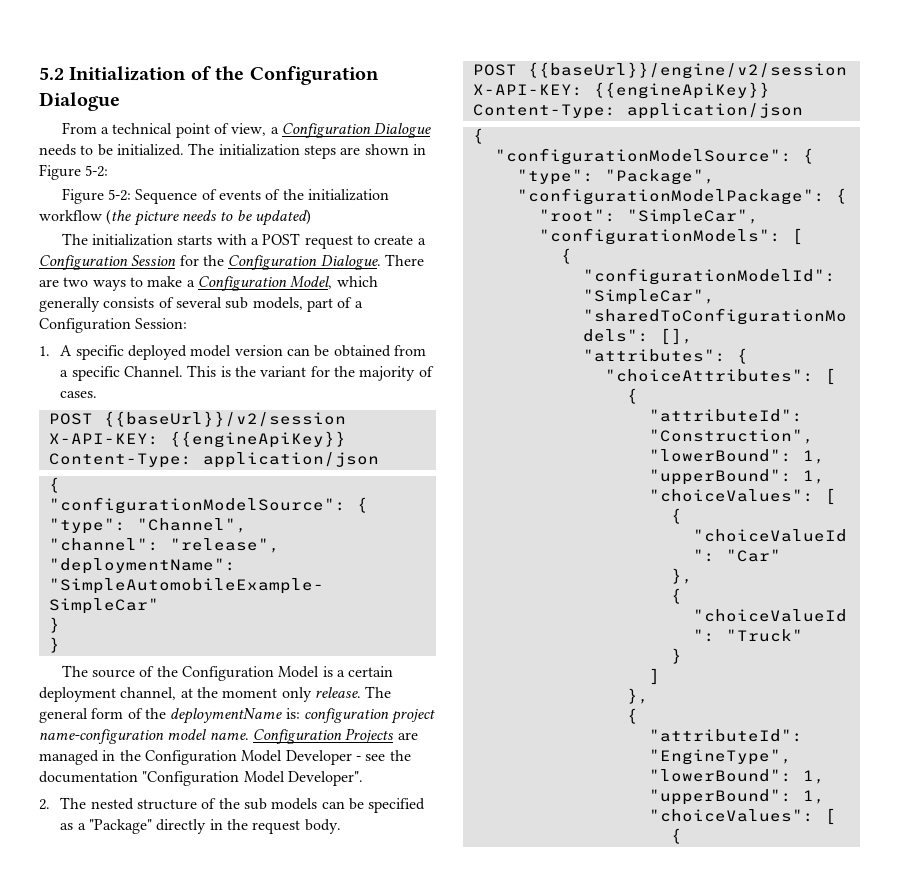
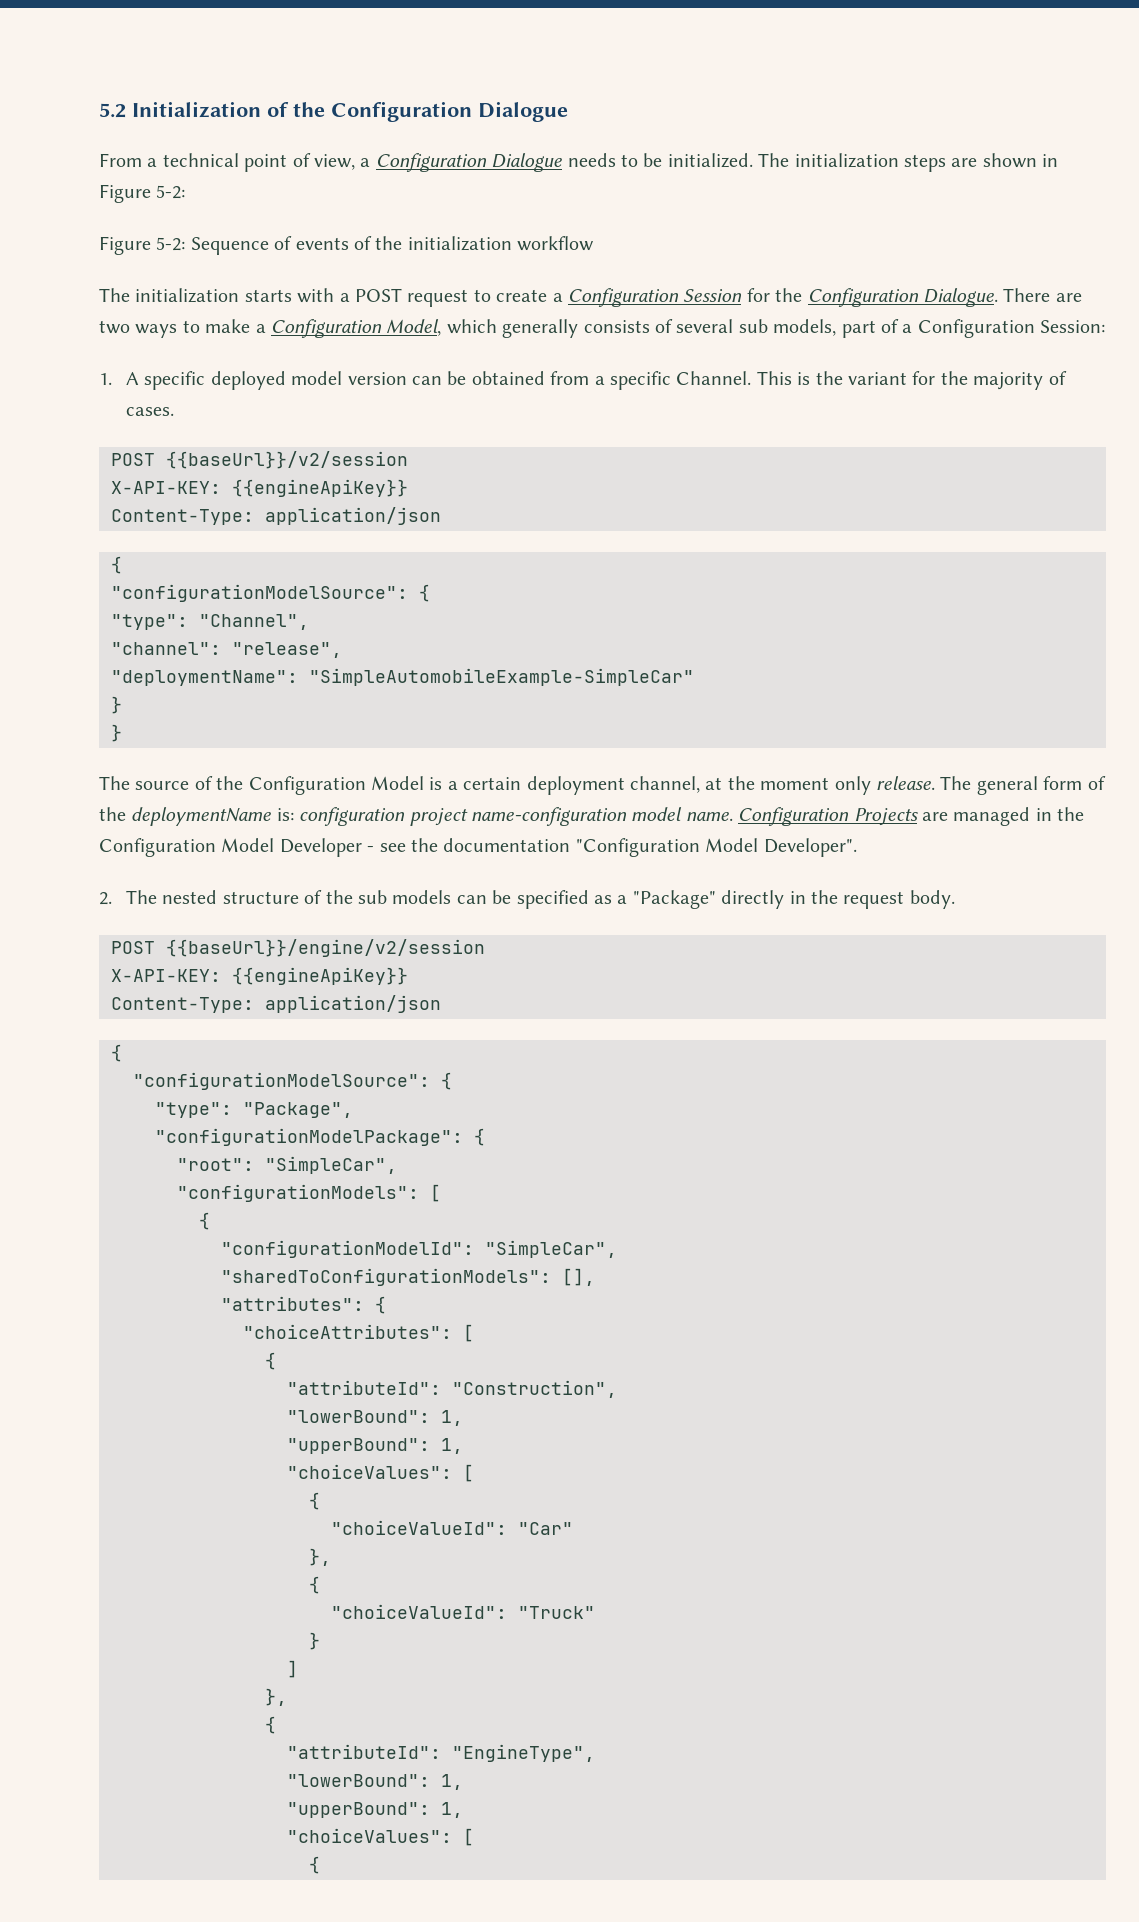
[106,209,311,226] (the picture needs to be updated) -> (595, 243) none

